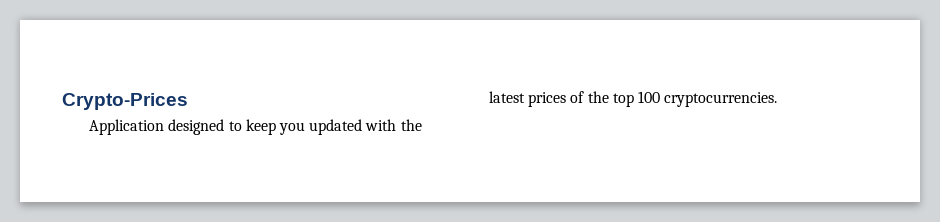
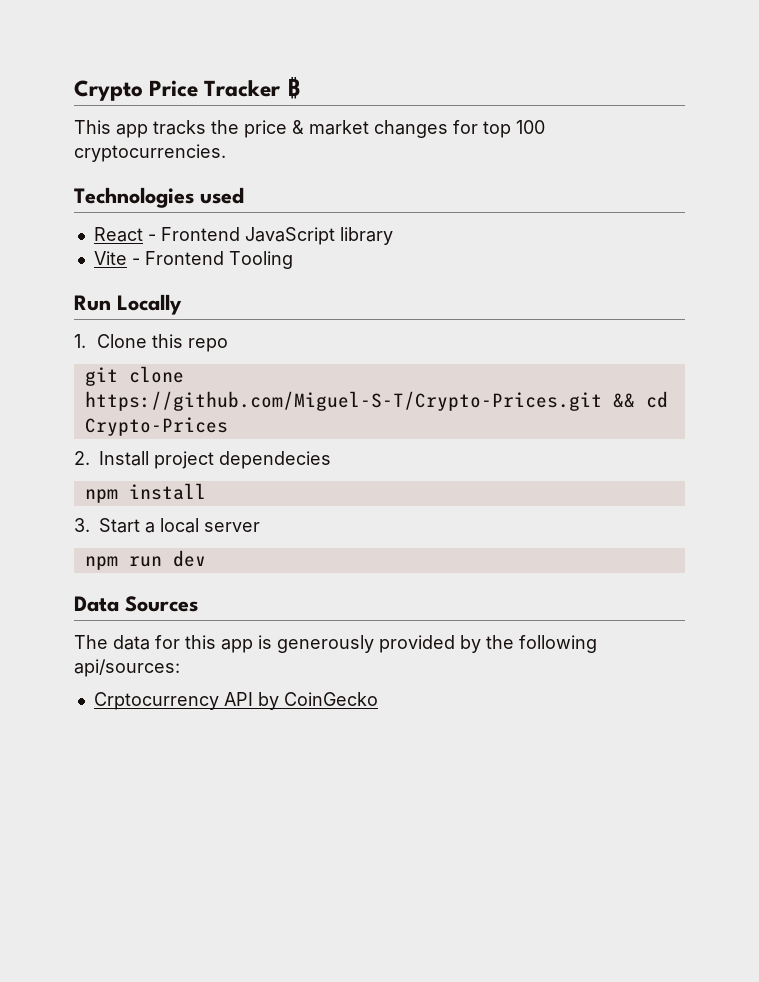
[62,93,188,110] [89,119,422,135] [489,91,778,107] Crypto-Prices // Application designed to keep you updated with the latest prices of the top 100 cryptocurrencies. -> [74,77,300,101] [74,120,545,138] [74,144,226,162] [74,187,244,208] [93,227,393,245] [93,251,293,269] [74,294,182,315] [74,334,229,352] [84,366,184,386] [84,391,668,411] [84,417,228,436] [74,451,331,469] [84,483,206,503] [74,518,260,533] [84,550,206,570] [74,596,198,612] [74,635,597,653] [74,659,180,677] [93,692,378,710] Crypto Price Tracker ₿ // This app tracks the price & market changes for top 100 cryptocurrencies. // Technologies used // React - Frontend JavaScript library // Vite - Frontend Tooling // Run Locally // 1. Clone this repo // git clone https://github.com/Miguel-S-T/Crypto-Prices.git && cd Crypto-Prices // 2. Install project dependecies // npm install // 3. Start a local server // npm run dev // Data Sources // The data for this app is generously provided by the following api/sources: // Crptocurrency API by CoinGecko

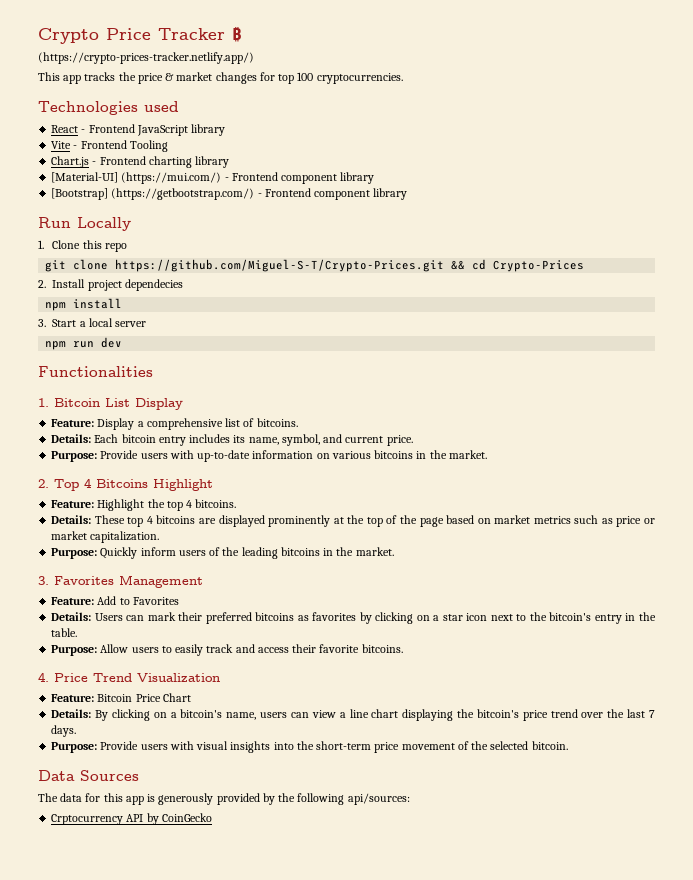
(300, 88) none -> [38,52,254,64] // (https://crypto-prices-tracker.netlify.app/)
(293, 260) none -> [51,156,230,168] [51,172,375,184] [51,188,408,200] // Chart.js - Frontend charting library // [Material-UI] (https://mui.com/) - Frontend component library // [Bootstrap] (https://getbootstrap.com/) - Frontend component library
(206, 558) none -> [38,366,153,377] [38,398,183,410] [51,418,298,430] [51,434,413,446] [51,450,487,462] [38,478,213,491] [51,499,237,511] [51,515,656,527] [51,531,160,543] [51,547,394,559] [38,575,203,588] [51,596,179,605] [51,612,657,624] [51,628,78,637] [51,644,403,656] [38,672,220,682] [51,693,191,702] [51,709,655,721] [51,725,77,737] [51,741,568,753] // Functionalities // 1. Bitcoin List Display // Feature: Display a comprehensive list of bitcoins. // Details: Each bitcoin entry includes its name, symbol, and current price. // Purpose: Provide users with up-to-date information on various bitcoins in the market. // 2. Top 4 Bitcoins Highlight // Feature: Highlight the top 4 bitcoins. // Details: These top 4 bitcoins are displayed prominently at the top of the page based on market metrics such as price or market capitalization. // Purpose: Quickly inform users of the leading bitcoins in the market. // 3. Favorites Management // Feature: Add to Favorites // Details: Users can mark their preferred bitcoins as favorites by clicking on a star icon next to the bitcoin's entry in the table. // Purpose: Allow users to easily track and access their favorite bitcoins. // 4. Price Trend Visualization // Feature: Bitcoin Price Chart // Details: By clicking on a bitcoin's name, users can view a line chart displaying the bitcoin's price trend over the last 7 days. // Purpose: Provide users with visual insights into the short-term price movement of the selected bitcoin.

